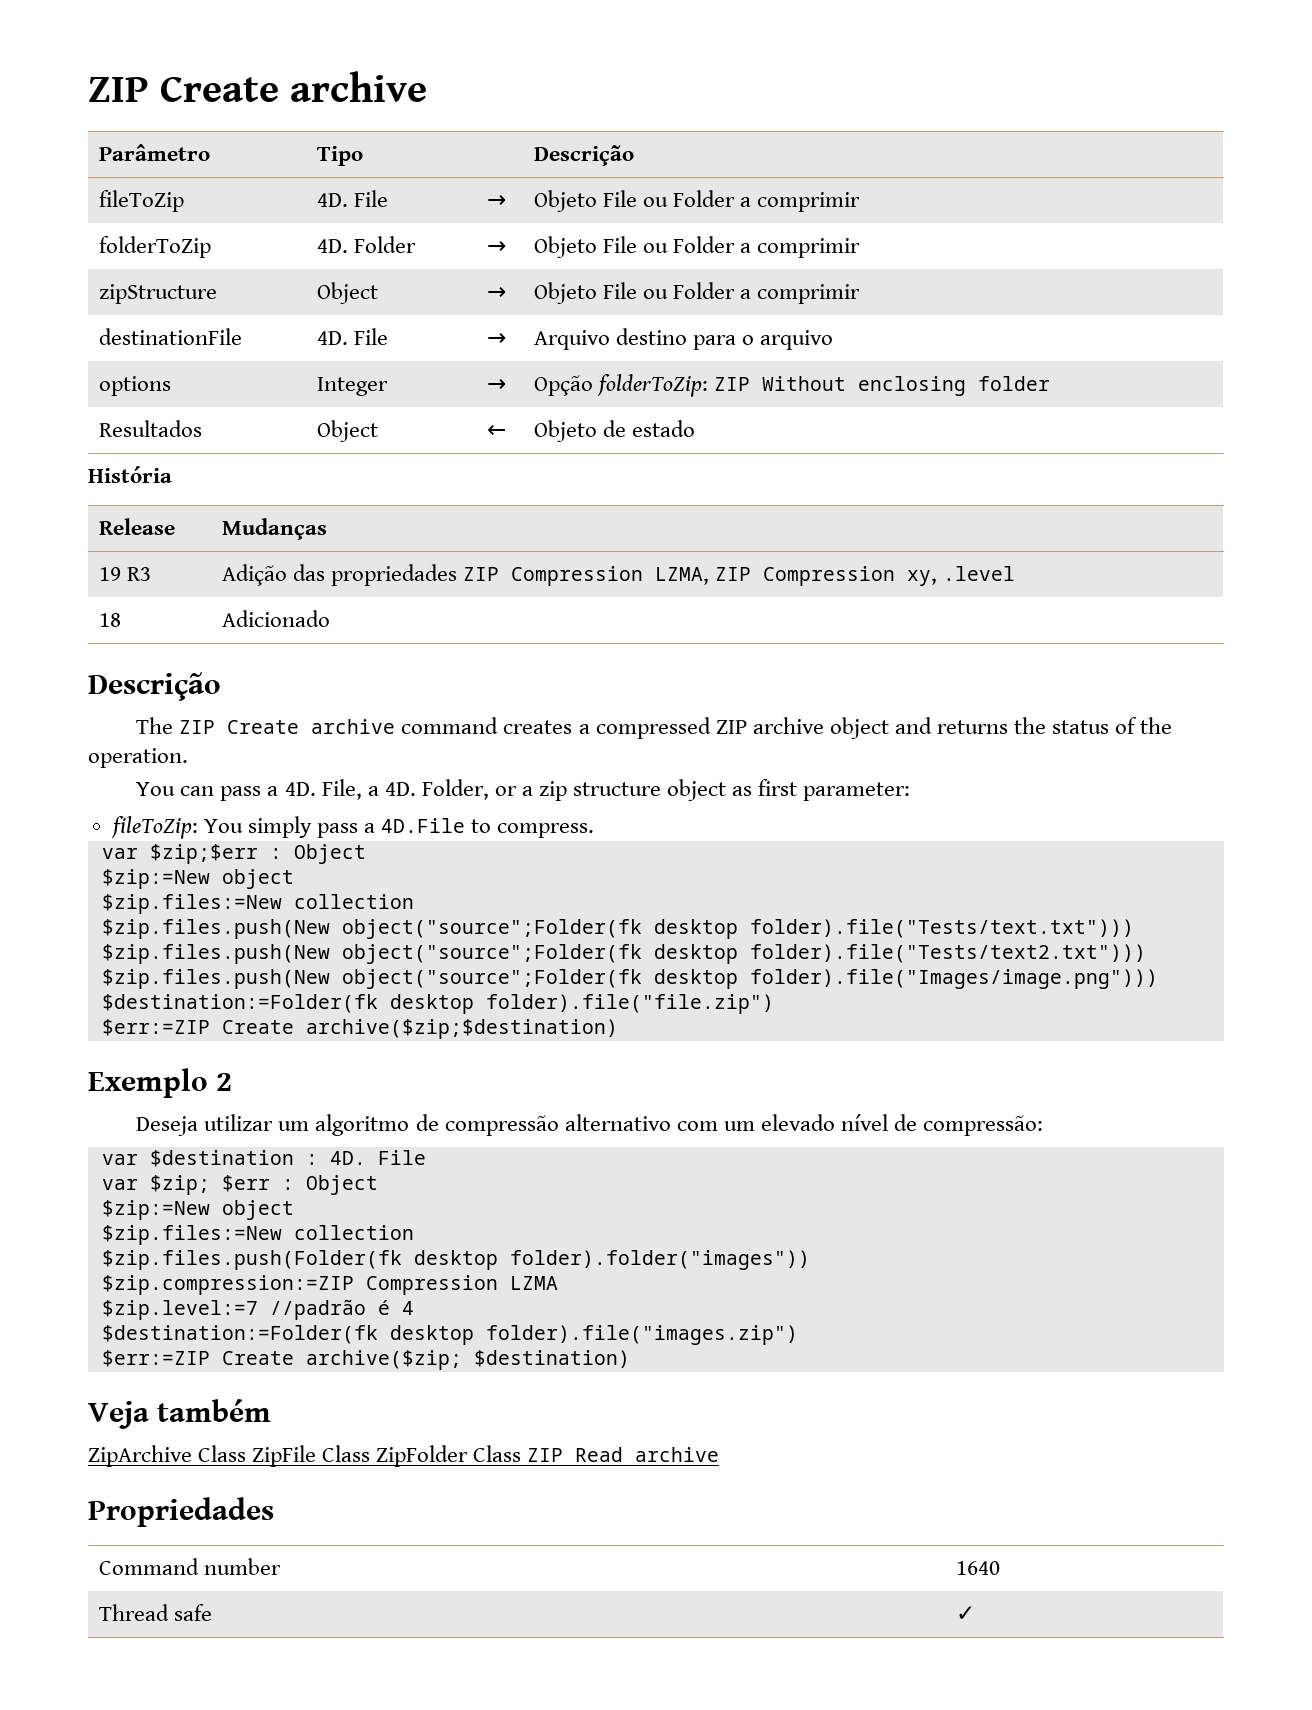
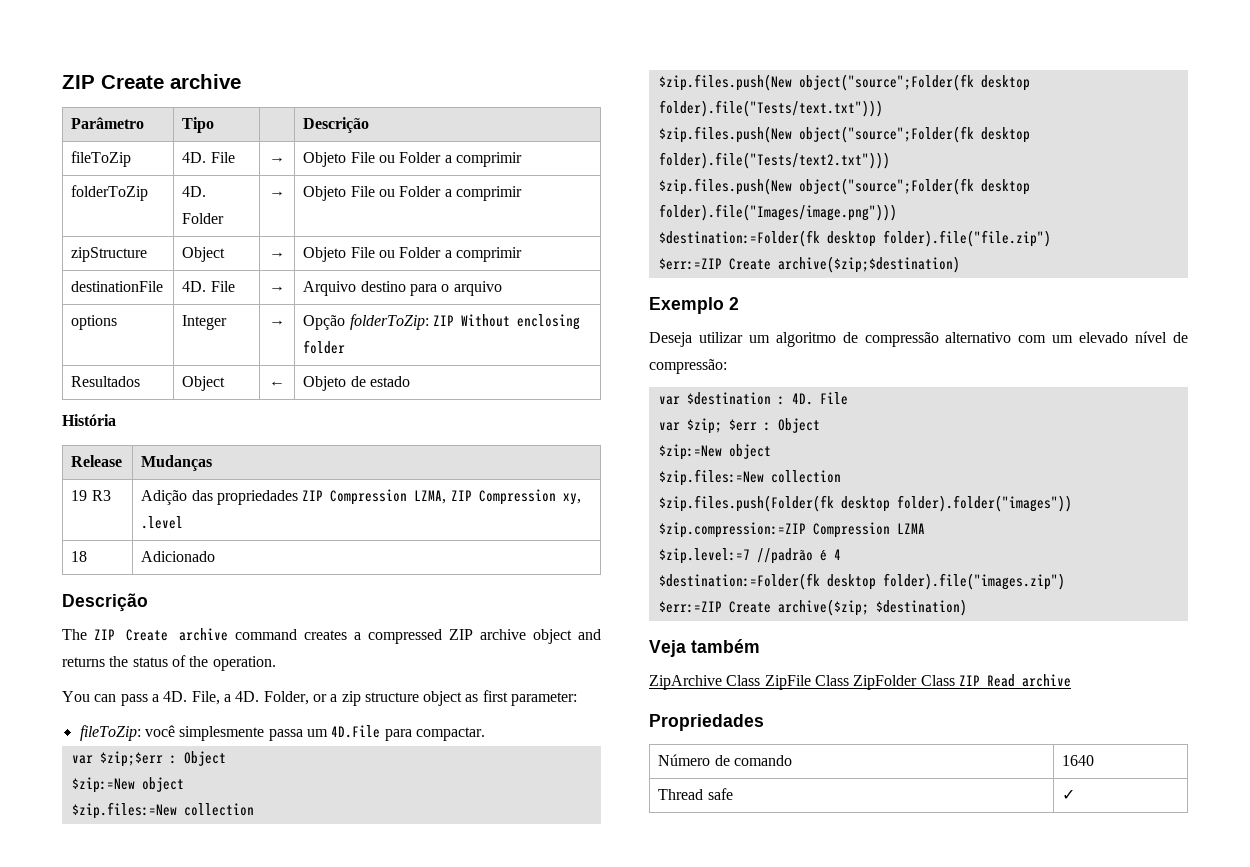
[203,816,595,838] You simply pass a 4D.File to compress. -> [144,725,485,741] você simplesmente passa um 4D.File para compactar.
[98,1558,281,1575] Command number -> [658,754,792,766] Número de comando

